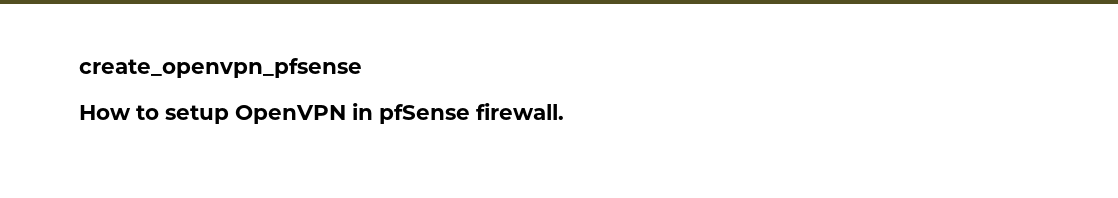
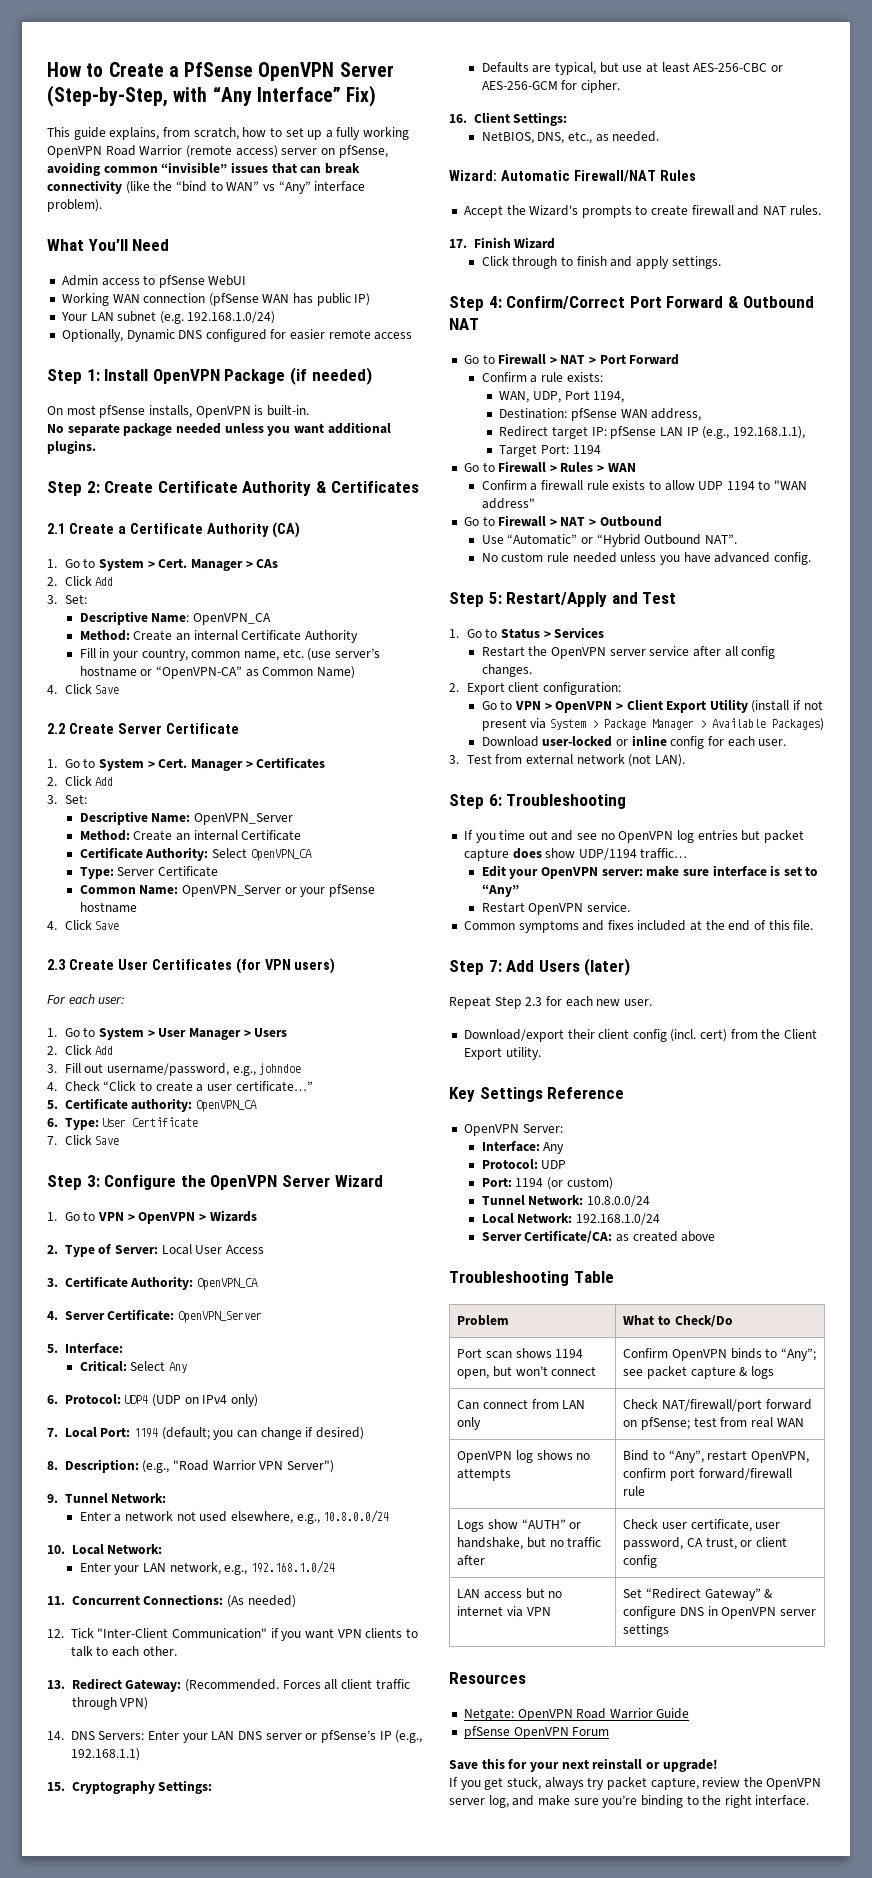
[79,58,362,78] create_openvpn_pfsense // -> (47, 69) none
[165,103,564,124] setup OpenVPN in pfSense firewall. -> [108,62,394,81] [47,85,377,107] [47,127,410,140] [47,145,388,158] [47,162,360,176] [47,180,366,194] [47,199,102,212] [47,239,170,251] [61,275,247,288] [61,293,371,306] [60,311,276,324] [61,329,413,342] [47,367,372,385] [47,405,309,418] [47,422,391,436] [47,440,96,454] [47,481,419,496] [47,522,300,538] [47,558,279,571] [47,576,114,586] [47,594,87,604] [79,611,271,625] [79,630,358,643] [79,648,380,661] [79,666,355,679] [47,684,120,694] [47,723,239,734] [47,757,326,771] [47,776,114,786] [47,794,87,804] [79,811,293,825] [79,830,302,841] [79,847,312,861] [79,866,218,879] [79,884,375,897] [79,902,137,913] [47,920,120,930] [47,958,336,974] [47,994,125,1004] [47,1027,288,1040] [47,1045,114,1055] [47,1063,302,1076] [47,1081,313,1092] [47,1098,258,1112] [47,1117,199,1130] [47,1135,120,1145] [47,1175,383,1190] [47,1210,257,1224] [47,1244,265,1257] [47,1276,259,1290] [47,1309,263,1323] [47,1343,123,1354] [79,1360,187,1373] [47,1394,259,1407] [47,1427,364,1440] [47,1459,335,1473] [47,1493,167,1503] [79,1510,390,1524] [47,1544,163,1555] [79,1561,335,1575] [47,1594,296,1608] [47,1628,418,1641] [70,1646,177,1657] [47,1678,410,1692] [71,1697,149,1710] [47,1730,423,1743] [70,1748,140,1761] [47,1780,213,1794] [481,62,783,75] [481,80,620,93] [449,112,568,126] [481,131,660,144] [449,170,696,182] [463,205,821,218] [449,237,556,249] [481,256,721,269] [449,296,814,311] [449,318,479,330] [463,353,680,365] [481,372,603,383] [499,390,625,403] [499,408,702,421] [499,426,805,439] [499,444,601,457] [463,461,636,473] [481,480,808,491] [481,498,535,509] [463,515,662,527] [481,534,737,547] [481,552,811,565] [449,592,677,607] [449,627,605,639] [481,646,776,659] [481,664,532,677] [449,682,622,695] [481,699,823,713] [481,718,824,731] [481,735,787,749] [449,754,686,767] [449,794,627,809] [463,830,804,843] [463,848,688,861] [481,865,819,879] [481,884,519,897] [481,902,630,915] [463,920,814,933] [449,958,631,976] [449,996,652,1009] [463,1029,818,1042] [463,1047,541,1060] [449,1087,625,1102] [463,1124,563,1136] [481,1141,565,1154] [481,1159,567,1169] [481,1177,613,1190] [481,1195,650,1207] [481,1213,660,1225] [481,1230,716,1243] [449,1271,614,1286] [457,1315,510,1326] [623,1315,733,1327] [457,1348,584,1359] [457,1366,597,1379] [623,1348,817,1361] [623,1366,775,1379] [457,1399,586,1410] [457,1417,482,1430] [623,1399,812,1412] [623,1417,804,1430] [457,1450,591,1463] [457,1468,512,1481] [623,1450,810,1463] [623,1468,792,1481] [623,1486,646,1496] [457,1519,582,1532] [457,1537,602,1550] [457,1555,486,1566] [623,1519,781,1532] [623,1537,788,1550] [623,1555,658,1568] [457,1588,563,1599] [457,1606,551,1617] [623,1588,774,1601] [623,1606,817,1619] [623,1624,670,1637] [449,1672,526,1684] [463,1708,690,1721] [463,1726,610,1739] [449,1758,718,1772] [449,1777,822,1790] [449,1795,810,1808] Create a PfSense OpenVPN Server (Step-by-Step, with “Any Interface” Fix) // This guide explains, from scratch, how to set up a fully working OpenVPN Road Warrior (remote access) server on pfSense, avoiding common “invisible” issues that can break connectivity (like the “bind to WAN” vs “Any” interface problem). // What You’ll Need // Admin access to pfSense WebUI // Working WAN connection (pfSense WAN has public IP) // Your LAN subnet (e.g. 192.168.1.0/24) // Optionally, Dynamic DNS configured for easier remote access // Step 1: Install OpenVPN Package (if needed) // On most pfSense installs, OpenVPN is built-in. // No separate package needed unless you want additional plugins. // Step 2: Create Certificate Authority & Certificates // 2.1 Create a Certificate Authority (CA) // 1. Go to System > Cert. Manager > CAs // 2. Click Add // 3. Set: // Descriptive Name: OpenVPN_CA // Method: Create an internal Certificate Authority // Fill in your country, common name, etc. (use server’s hostname or “OpenVPN-CA” as Common Name) // 4. Click Save // 2.2 Create Server Certificate // 1. Go to System > Cert. Manager > Certificates // 2. Click Add // 3. Set: // Descriptive Name: OpenVPN_Server // Method: Create an internal Certificate // Certificate Authority: Select OpenVPN_CA // Type: Server Certificate // Common Name: OpenVPN_Server or your pfSense hostname // 4. Click Save // 2.3 Create User Certificates (for VPN users) // For each user: // 1. Go to System > User Manager > Users // 2. Click Add // 3. Fill out username/password, e.g., johndoe // 4. Check “Click to create a user certificate…” // 5. Certificate authority: OpenVPN_CA // 6. Type: User Certificate // 7. Click Save // Step 3: Configure the OpenVPN Server Wizard // 1. Go to VPN > OpenVPN > Wizards // 2. Type of Server: Local User Access // 3. Certificate Authority: OpenVPN_CA // 4. Server Certificate: OpenVPN_Server // 5. Interface: // Critical: Select Any // 6. Protocol: UDP4 (UDP on IPv4 only) // 7. Local Port: 1194 (default; you can change if desired) // 8. Description: (e.g., "Road Warrior VPN Server") // 9. Tunnel Network: // Enter a network not used elsewhere, e.g., 10.8.0.0/24 // 10. Local Network: // Enter your LAN network, e.g., 192.168.1.0/24 // 11. Concurrent Connections: (As needed) // 12. Tick "Inter-Client Communication" if you want VPN clients to talk to each other. // 13. Redirect Gateway: (Recommended. Forces all client traffic through VPN) // 14. DNS Servers: Enter your LAN DNS server or pfSense’s IP (e.g., 192.168.1.1) // 15. Cryptography Settings: // Defaults are typical, but use at least AES-256-CBC or AES-256-GCM for cipher. // 16. Client Settings: // NetBIOS, DNS, etc., as needed. // Wizard: Automatic Firewall/NAT Rules // Accept the Wizard's prompts to create firewall and NAT rules. // 17. Finish Wizard // Click through to finish and apply settings. // Step 4: Confirm/Correct Port Forward & Outbound NAT // Go to Firewall > NAT > Port Forward // Confirm a rule exists: // WAN, UDP, Port 1194, // Destination: pfSense WAN address, // Redirect target IP: pfSense LAN IP (e.g., 192.168.1.1), // Target Port: 1194 // Go to Firewall > Rules > WAN // Confirm a firewall rule exists to allow UDP 1194 to "WAN address" // Go to Firewall > NAT > Outbound // Use “Automatic” or “Hybrid Outbound NAT”. // No custom rule needed unless you have advanced config. // Step 5: Restart/Apply and Test // 1. Go to Status > Services // Restart the OpenVPN server service after all config changes. // 2. Export client configuration: // Go to VPN > OpenVPN > Client Export Utility (install if not present via System > Package Manager > Available Packages) // Download user-locked or inline config for each user. // 3. Test from external network (not LAN). // Step 6: Troubleshooting // If you time out and see no OpenVPN log entries but packet capture does show UDP/1194 traffic… // Edit your OpenVPN server: make sure interface is set to “Any” // Restart OpenVPN service. // Common symptoms and fixes included at the end of this file. // Step 7: Add Users (later) // Repeat Step 2.3 for each new user. // Download/export their client config (incl. cert) from the Client Export utility. // Key Settings Reference // OpenVPN Server: // Interface: Any // Protocol: UDP // Port: 1194 (or custom) // Tunnel Network: 10.8.0.0/24 // Local Network: 192.168.1.0/24 // Server Certificate/CA: as created above // Troubleshooting Table // Problem | What to Check/Do // Port scan shows 1194 open, but won’t connect | Confirm OpenVPN binds to “Any”; see packet capture & logs // Can connect from LAN only | Check NAT/firewall/port forward on pfSense; test from real WAN // OpenVPN log shows no attempts | Bind to “Any”, restart OpenVPN, confirm port forward/firewall rule // Logs show “AUTH” or handshake, but no traffic after | Check user certificate, user password, CA trust, or client config // LAN access but no internet via VPN | Set “Redirect Gateway” & configure DNS in OpenVPN server settings // Resources // Netgate: OpenVPN Road Warrior Guide // pfSense OpenVPN Forum // Save this for your next reinstall or upgrade! // If you get stuck, always try packet capture, review the OpenVPN server log, and make sure you’re binding to the right interface.

